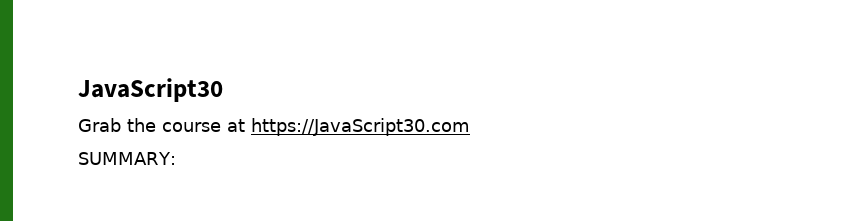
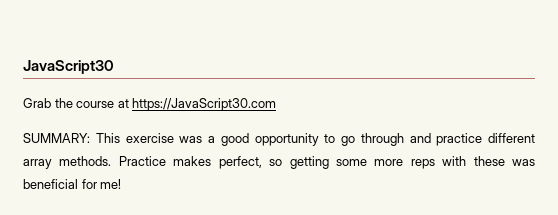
(176, 158) none -> [95,133,535,146] [23,156,535,169] [23,179,122,189] This exercise was a good opportunity to go through and practice different array methods. Practice makes perfect, so getting some more reps with these was beneficial for me!

